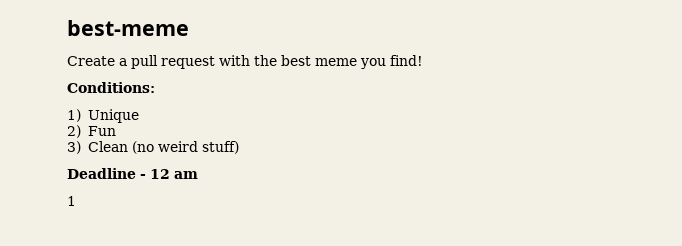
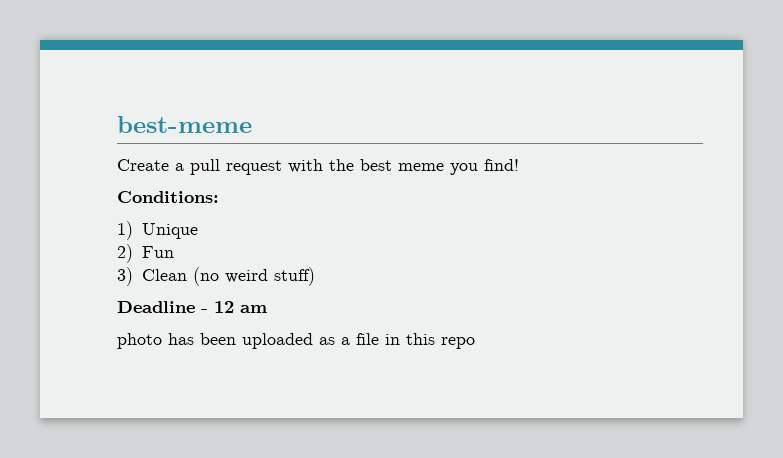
[67,196,76,206] 1 -> [117,333,475,349] photo has been uploaded as a file in this repo

